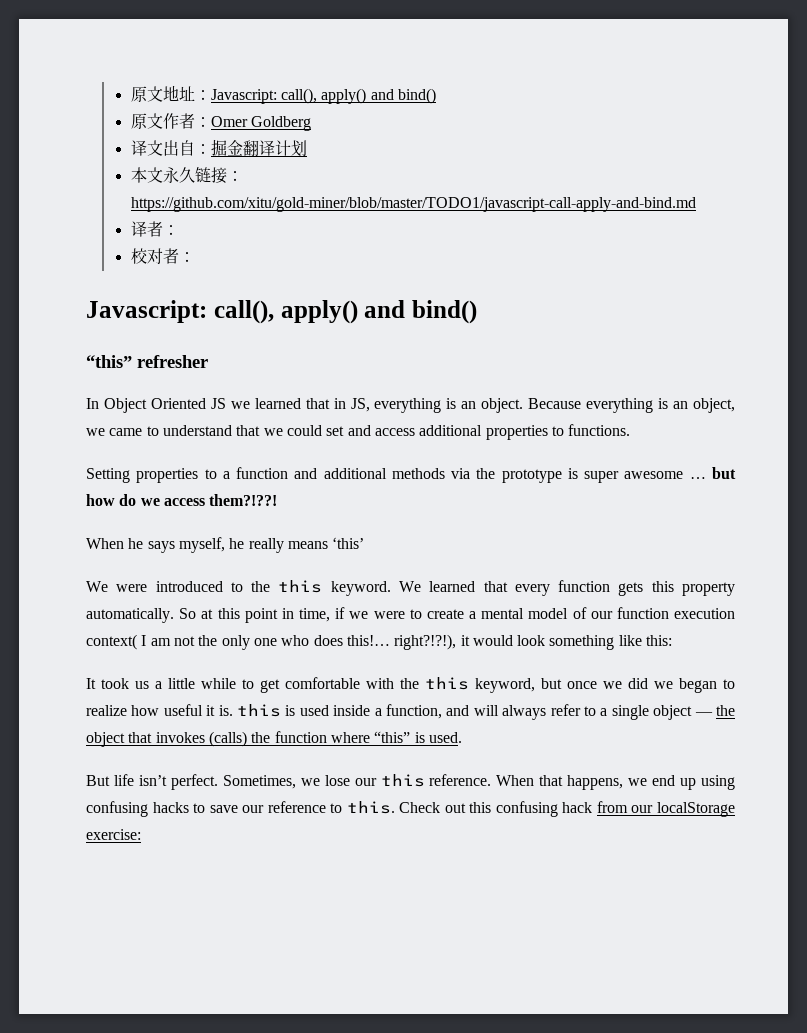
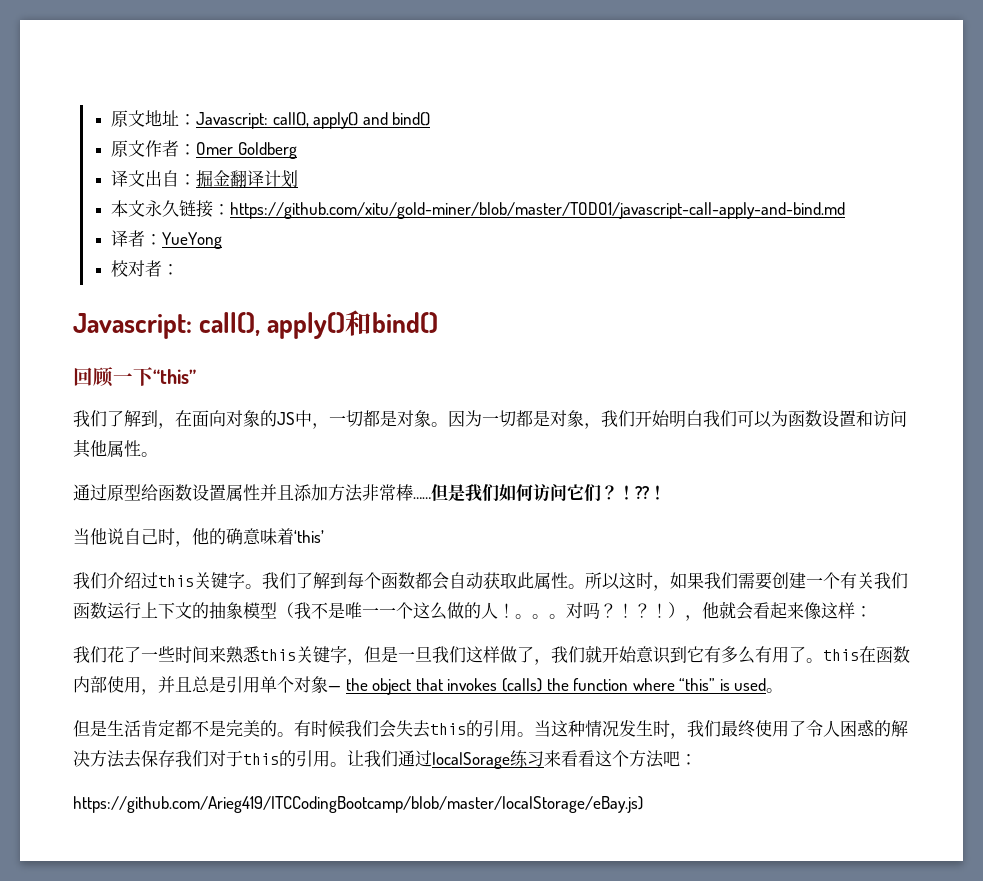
(179, 230) none -> [162,232,223,249] YueYong
[364,300,477,324] [86,355,208,368] [86,398,736,413] [86,424,631,440] [86,467,736,483] [86,494,278,506] [86,537,365,553] [86,580,736,596] [86,607,735,623] [86,634,673,650] [86,677,735,693] [86,704,693,720] and bind() // “this” refresher // In Object Oriented JS we learned that in JS, everything is an object. Because everything is an object, we came to understand that we could set and access additional properties to functions. // Setting properties to a function and additional methods via the prototype is super awesome … but how do we access them?!??! // When he says myself, he really means ‘this’ // We were introduced to the this keyword. We learned that every function gets this property automatically. So at this point in time, if we were to create a mental model of our function execution context( I am not the only one who does this!… right?!?!), it would look something like this: // It took us a little while to get comfortable with the this keyword, but once we did we began to realize how useful it is. this is used inside a function, and will always refer to a single object -> [345,310,439,336] [73,367,196,387] [73,410,907,429] [73,439,158,458] [73,484,666,502] [73,528,324,547] [73,572,908,591] [73,601,872,621] [73,645,910,665] [73,676,328,695] 和bind() // 回顾一下“this” // 我们了解到，在面向对象的JS中，一切都是对象。因为一切都是对象，我们开始明白我们可以为函数设置和访问其他属性。 // 通过原型给函数设置属性并且添加方法非常棒……但是我们如何访问它们？！??！ // 当他说自己时，他的确意味着‘this’ // 我们介绍过this关键字。我们了解到每个函数都会自动获取此属性。所以这时，如果我们需要创建一个有关我们函数运行上下文的抽象模型（我不是唯一一个这么做的人！。。。对吗？！？！），他就会看起来像这样： // 我们花了一些时间来熟悉this关键字，但是一旦我们这样做了，我们就开始意识到它有多么有用了。this在函数内部使用，并且总是引用单个对象
[428,732,462,743] [86,774,735,790] [86,801,736,817] [86,829,141,840] used. // But life isn’t perfect. Sometimes, we lose our this reference. When that happens, we end up using confusing hacks to save our reference to this. Check out this confusing hack from our localStorage exercise: -> [734,678,784,693] [73,720,908,739] [73,750,697,769] [73,796,643,813] used。 // 但是生活肯定都不是完美的。有时候我们会失去this的引用。当这种情况发生时，我们最终使用了令人困惑的解决方法去保存我们对于this的引用。让我们通过localSorage练习来看看这个方法吧： // https://github.com/Arieg419/ITCCodingBootcamp/blob/master/localStorage/eBay.js)

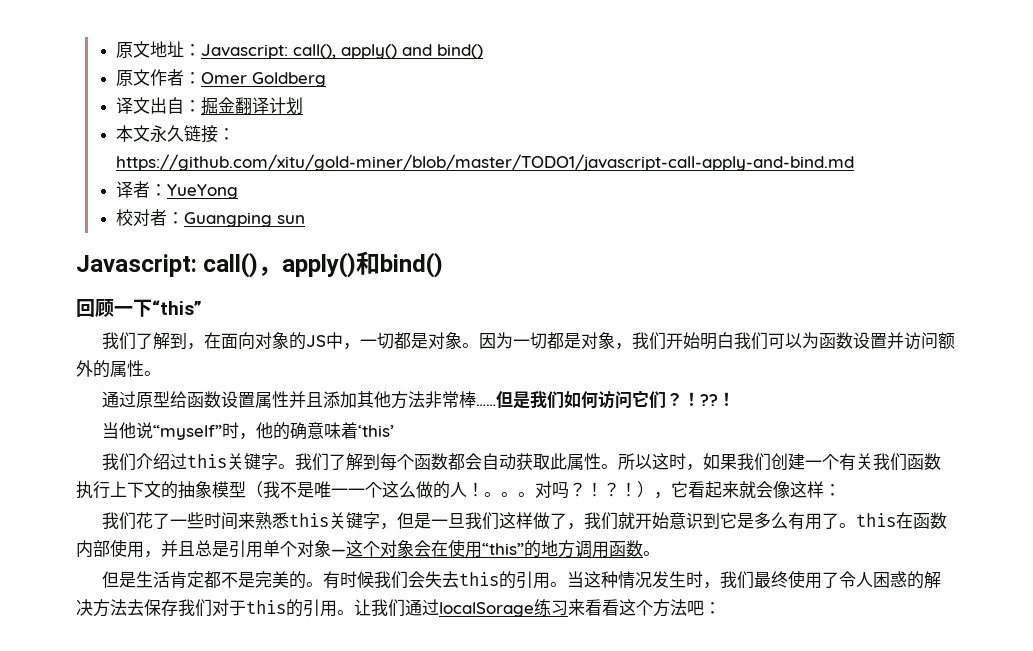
[73,312,261,339] // Javascript: call(), -> [183,212,305,227] [76,252,283,278] Guangping sun // Javascript: call()，
[856,410,907,427] [73,439,107,458] 和访问其他 -> [886,332,955,350] [76,360,110,378] 并访问额外的
(328, 492) none -> [356,391,391,408] 其他
[124,528,158,545] 自己 -> [152,425,222,440] “myself”
[738,572,772,590] 需要 -> (771, 462) none
[107,602,125,619] 运 -> [76,481,93,499] 执
[702,601,804,620] 他就会看起来 -> [671,481,773,498] 它看起来就会
[704,646,721,663] 有 -> [736,513,754,529] 是
[345,678,767,695] the object that invokes (calls) the function where “this” is used -> [346,539,643,558] 这个对象会在使用“this”的地方调用函数
[73,796,643,813] // https://github.com/Arieg419/ITCCodingBootcamp/blob/master/localStorage/eBay.js) -> (721, 608) none

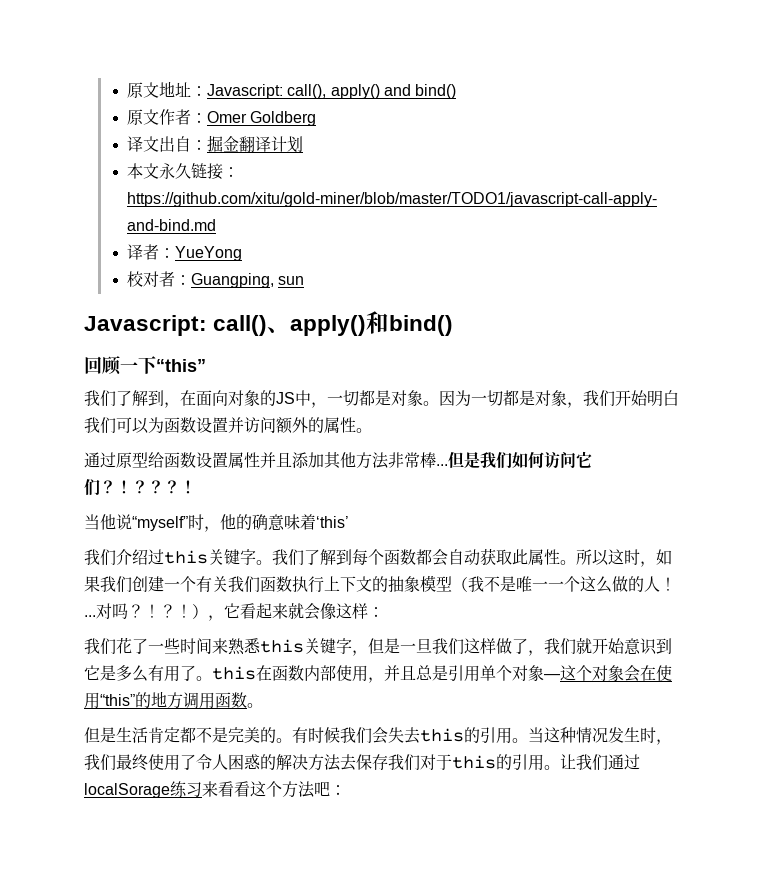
[183,212,272,227] Guangping -> [191,273,275,288] Guangping,
[258,266,283,276] ， -> [267,327,291,333] 、
[475,404,496,406] …… -> [436,464,448,466] ...
[699,394,718,406] ?? -> [132,480,180,494] ？？？
[484,492,535,497] 。。。 -> [84,615,96,617] ...

